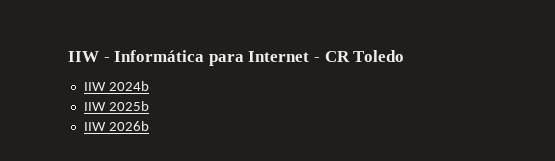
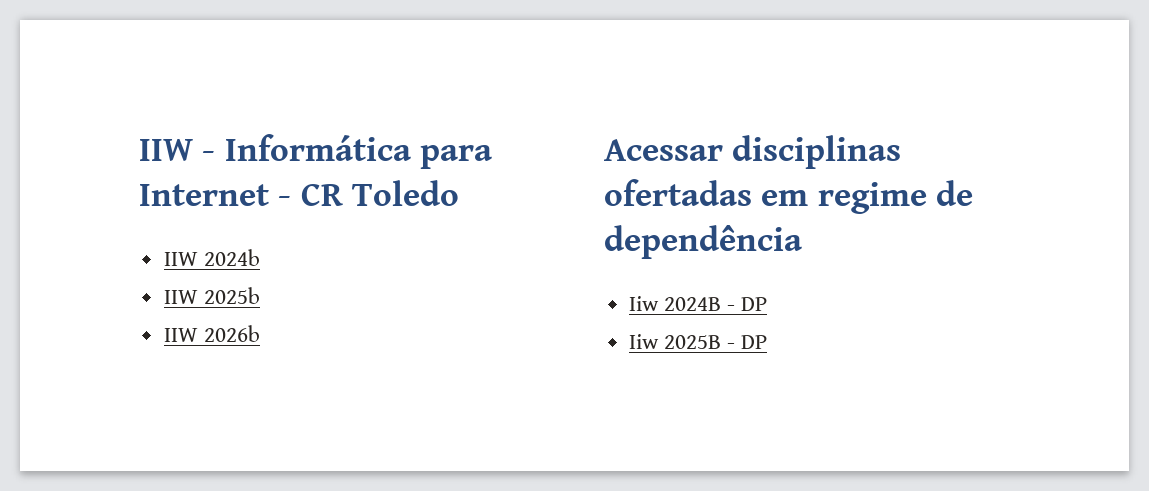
(149, 126) none -> [604,135,902,169] [604,179,974,214] [604,225,802,259] [628,296,767,311] [628,334,767,349] // Acessar disciplinas ofertadas em regime de dependência // Iiw 2024B - DP // Iiw 2025B - DP

